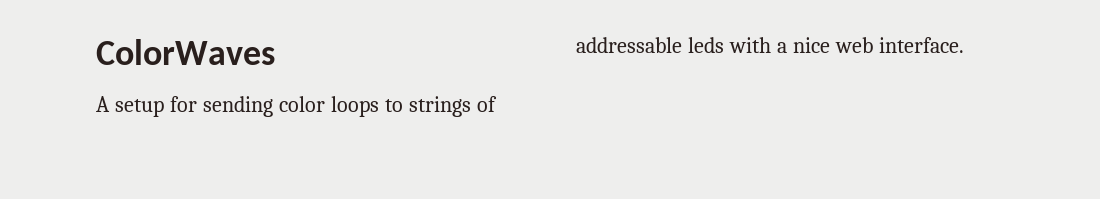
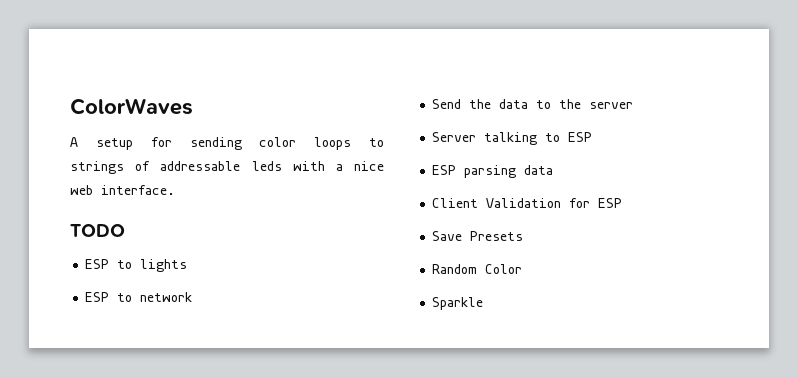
(964, 45) none -> [70,224,125,237] [85,259,188,272] [85,292,193,302] [432,99,634,109] [432,132,593,145] [432,165,554,178] [432,198,623,208] [432,231,524,241] [432,264,523,274] [432,297,484,310] // TODO // ESP to lights // ESP to network // Send the data to the server // Server talking to ESP // ESP parsing data // Client Validation for ESP // Save Presets // Random Color // Sparkle

